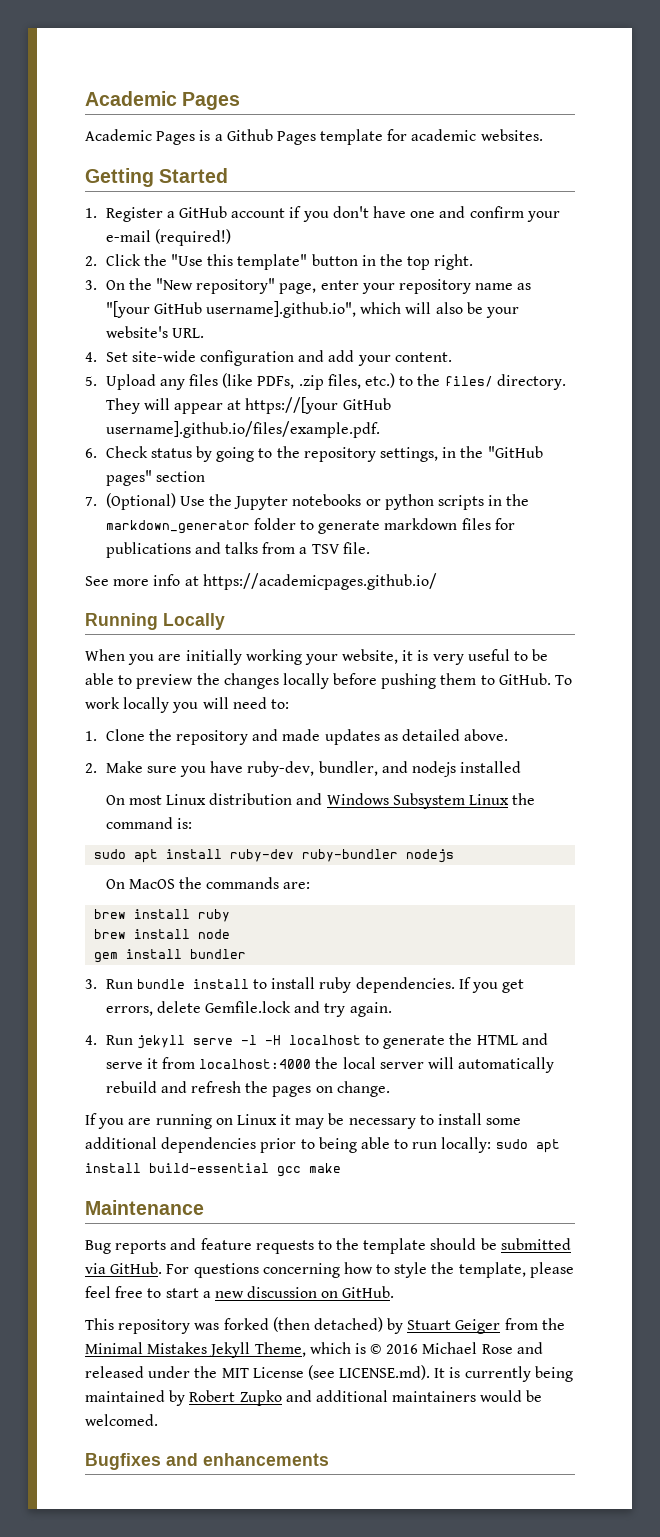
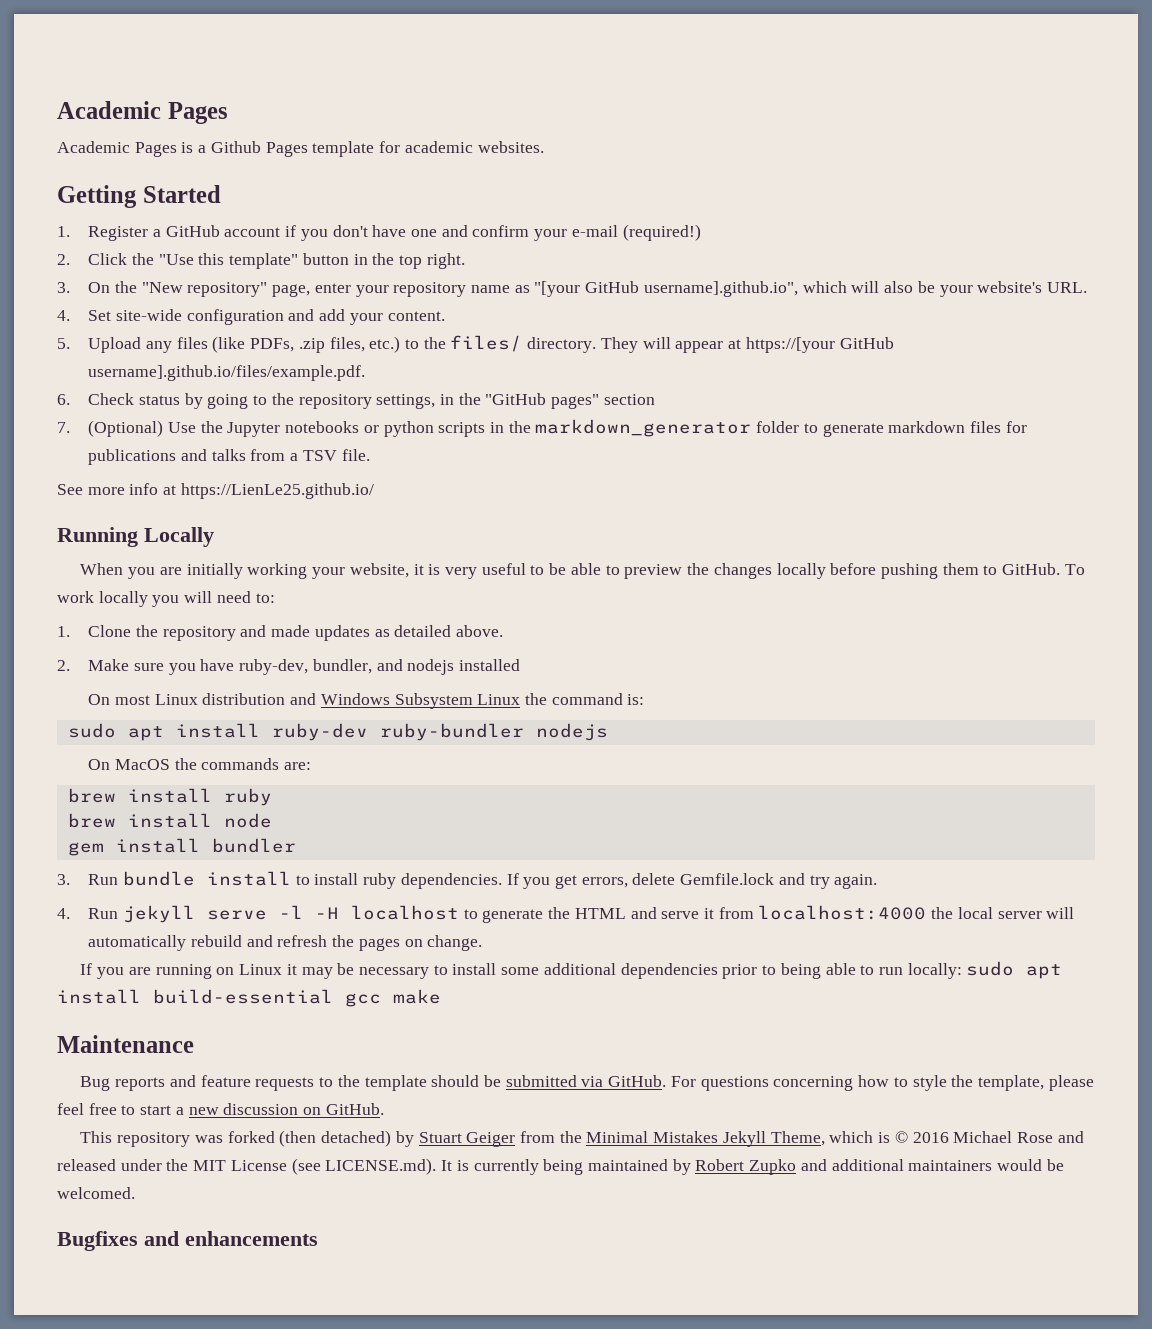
[202,573,437,590] https://academicpages.github.io/ -> [180,483,374,499] https://LienLe25.github.io/

